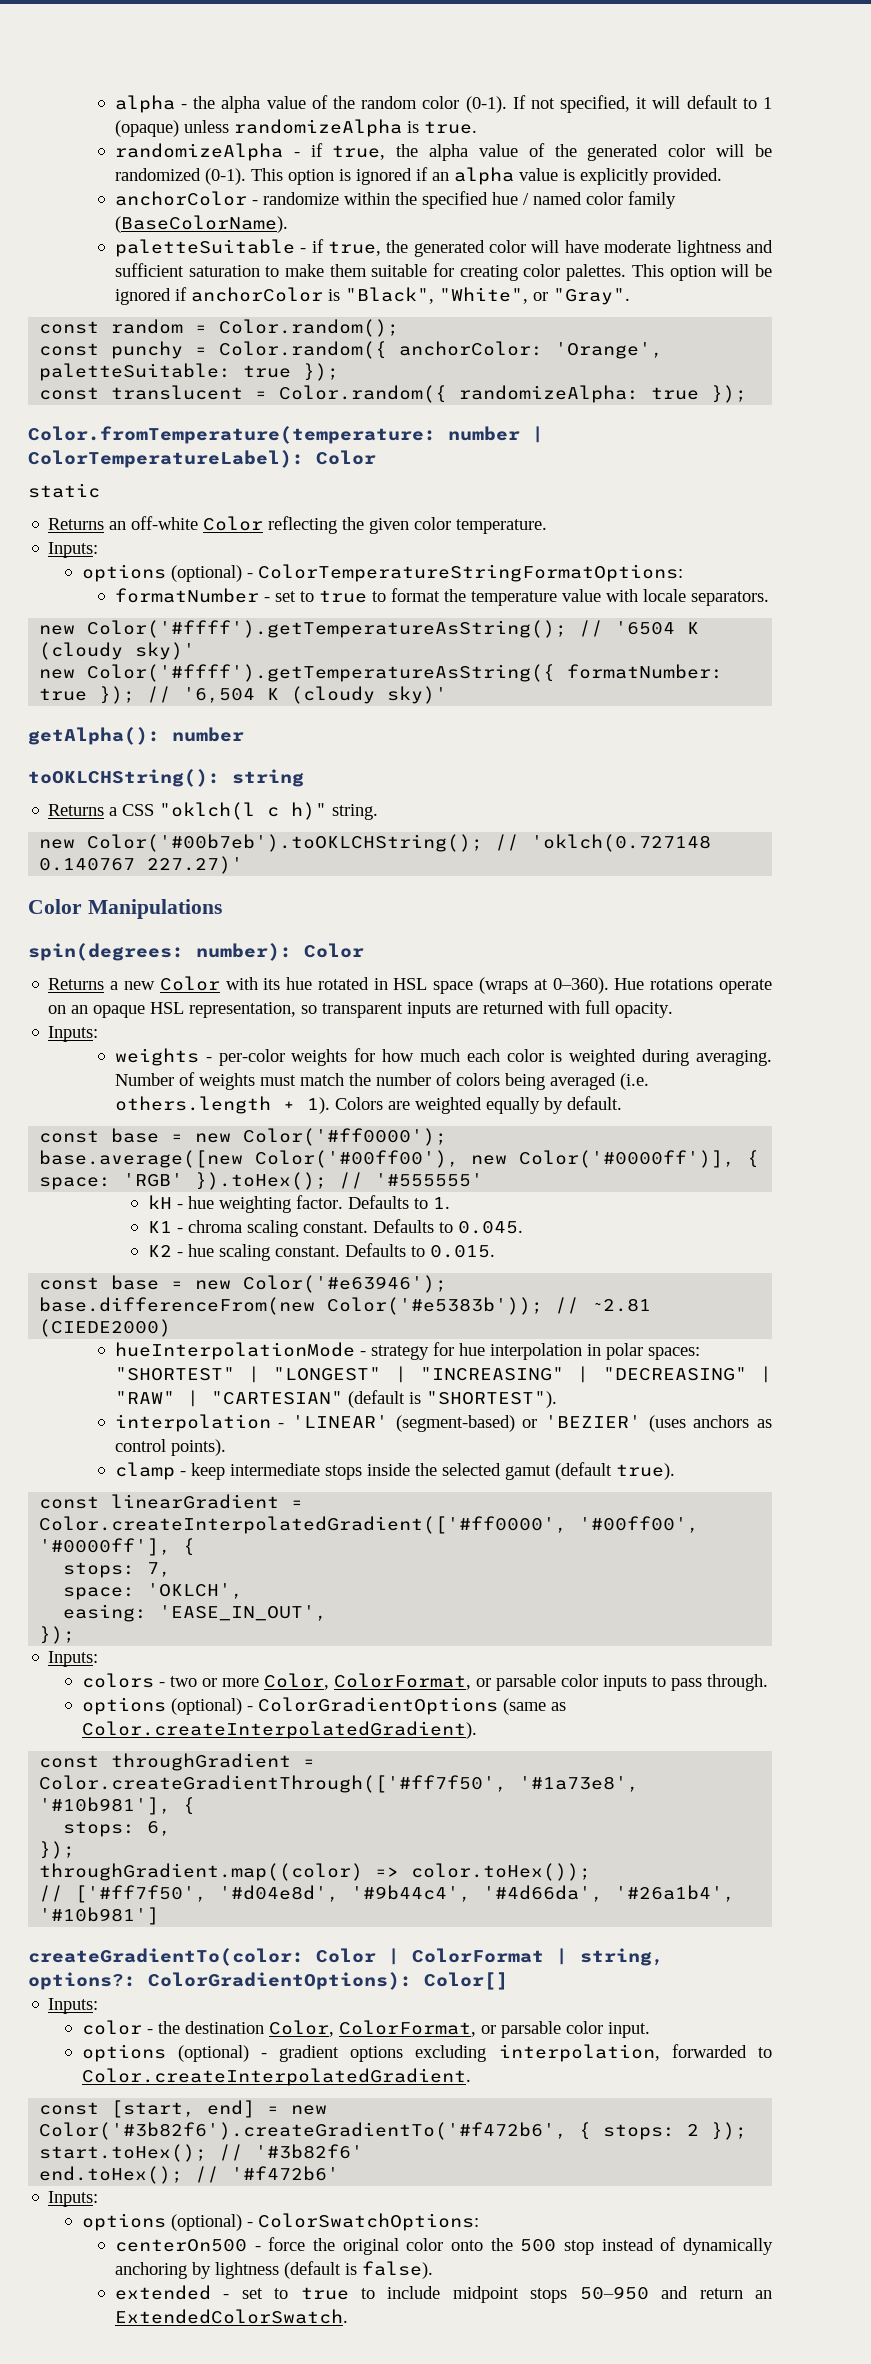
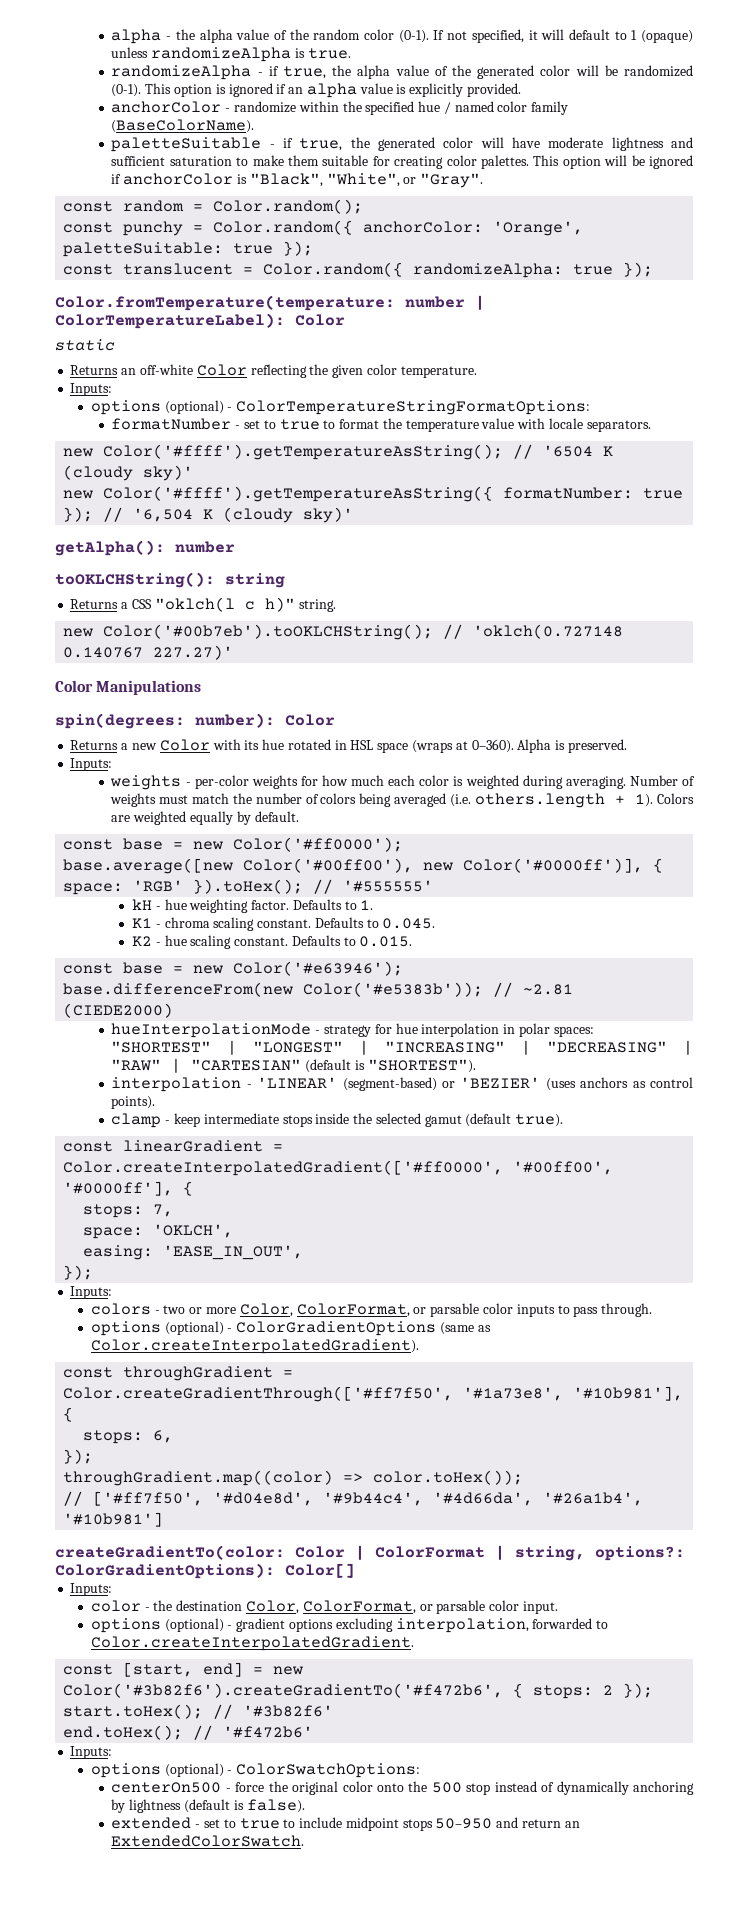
[614,978,772,994] [48,1000,674,1018] Hue rotations operate on an opaque HSL representation, so transparent inputs are returned with full opacity. -> [517,739,627,753] Alpha is preserved.

